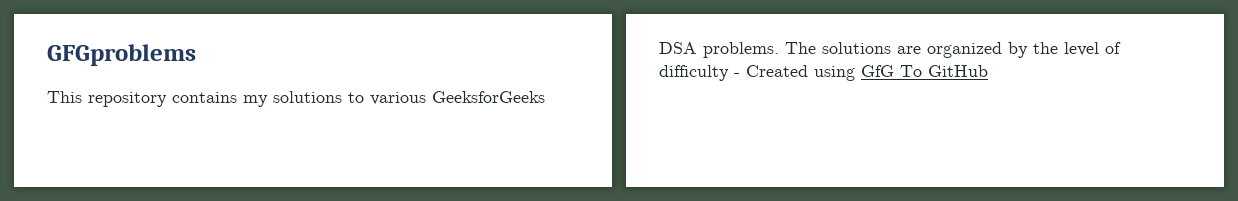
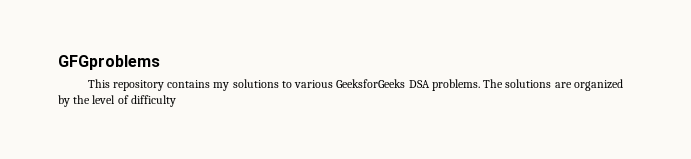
[734,65,988,81] - Created using GfG To GitHub -> (176, 101) none

